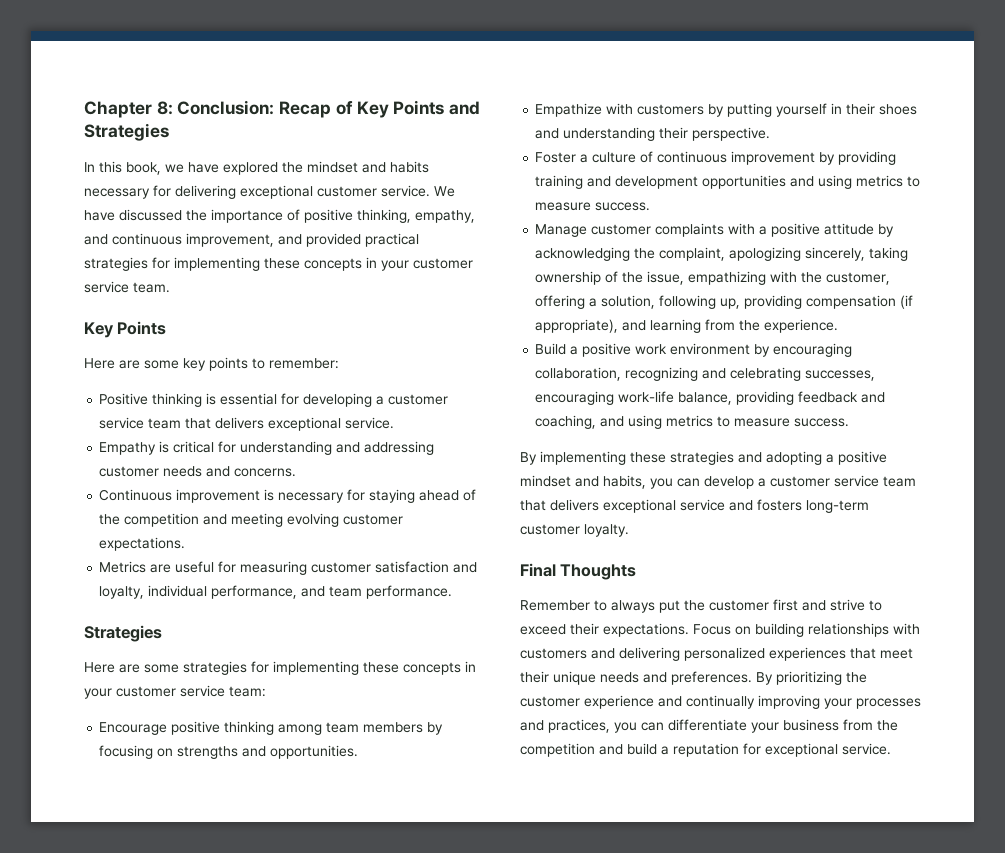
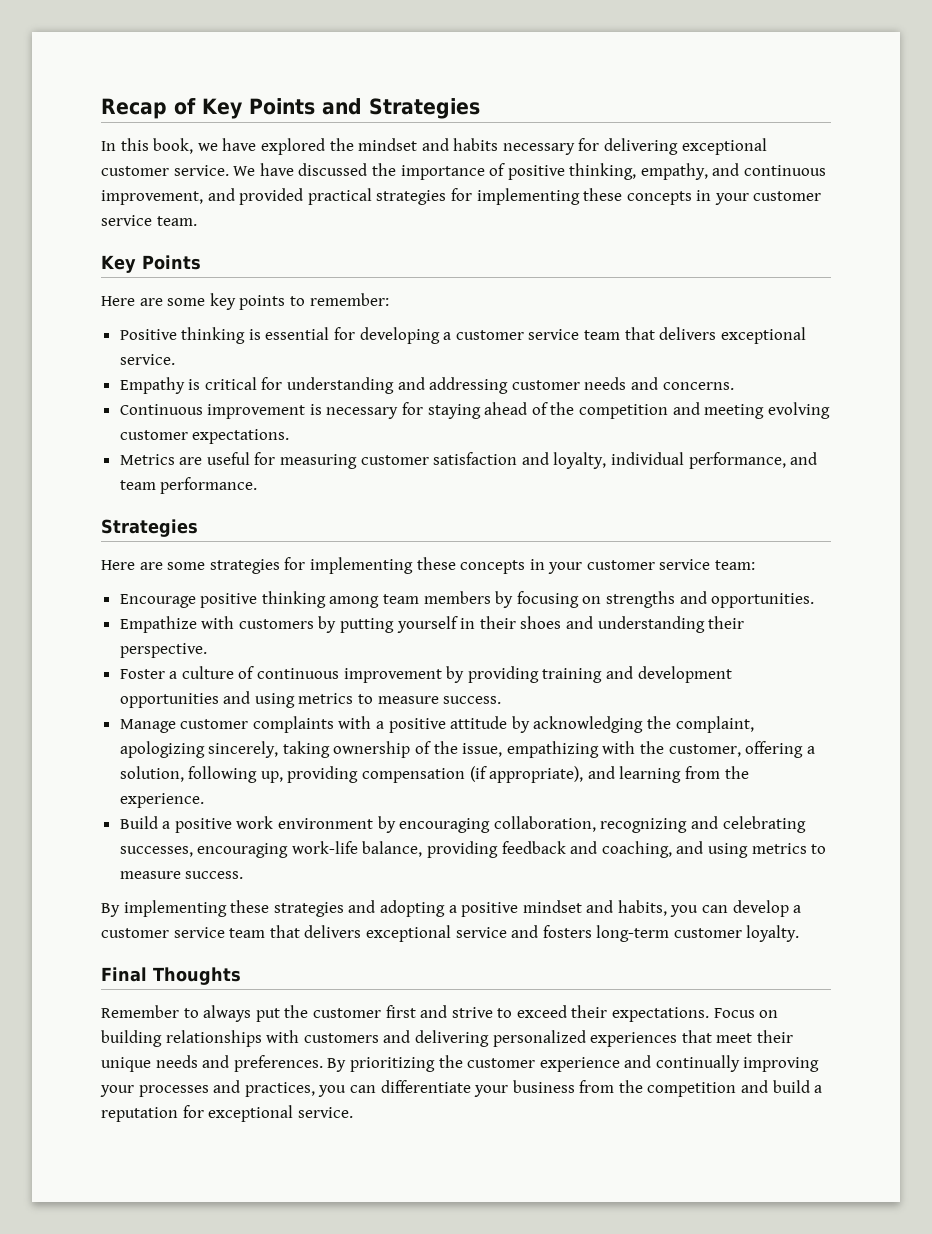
[84,100,275,118] Chapter 8: Conclusion: -> (101, 108) none

